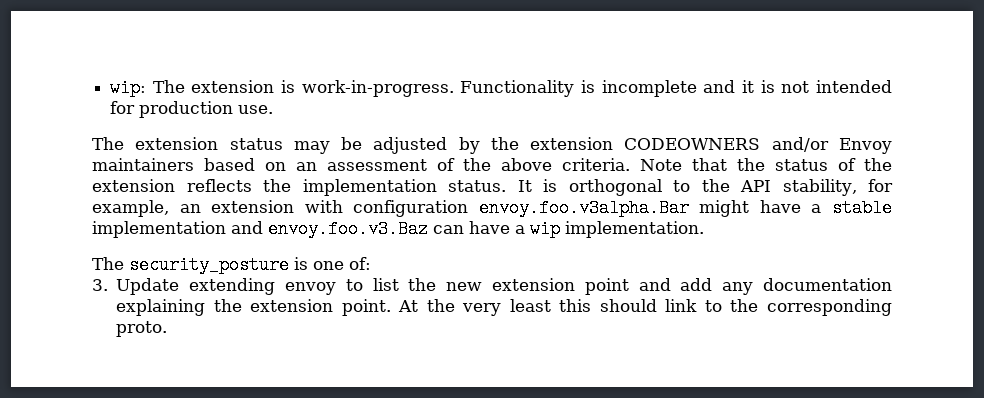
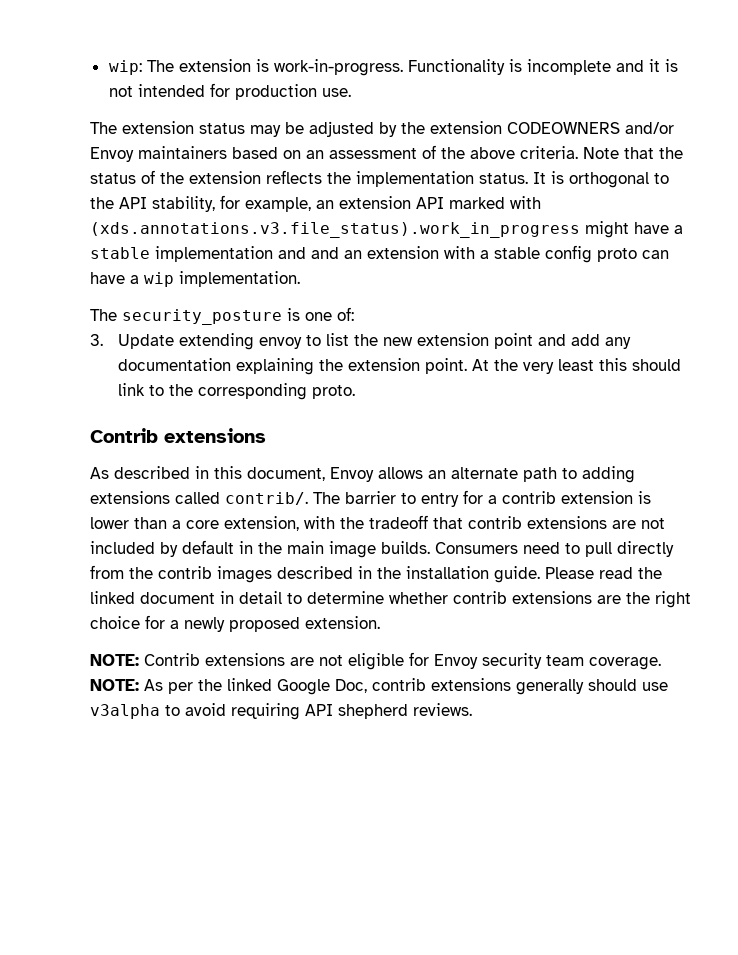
[304,199,689,217] with configuration envoy.foo.v3alpha.Bar -> [416,196,541,209] [90,222,580,238] API marked with (xds.annotations.v3.file_status).work_in_progress
[268,220,428,238] envoy.foo.v3.Baz -> [311,245,637,263] and an extension with a stable config proto
(168, 329) none -> [90,428,266,443] [90,466,635,483] [90,490,651,507] [90,515,665,531] [90,540,674,558] [90,565,662,583] [90,591,691,608] [90,615,380,632] [90,652,661,670] [90,678,668,695] [90,703,472,720] // Contrib extensions // As described in this document, Envoy allows an alternate path to adding extensions called contrib/. The barrier to entry for a contrib extension is lower than a core extension, with the tradeoff that contrib extensions are not included by default in the main image builds. Consumers need to pull directly from the contrib images described in the installation guide. Please read the linked document in detail to determine whether contrib extensions are the right choice for a newly proposed extension. // NOTE: Contrib extensions are not eligible for Envoy security team coverage. NOTE: As per the linked Google Doc, contrib extensions generally should use v3alpha to avoid requiring API shepherd reviews.

